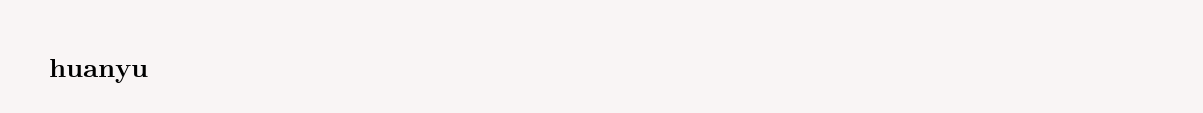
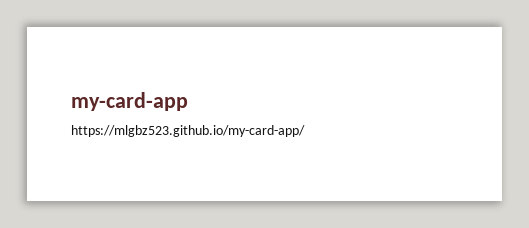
[49,59,148,83] huanyu -> [71,92,188,111] [71,125,305,137] my-card-app // https://mlgbz523.github.io/my-card-app/

